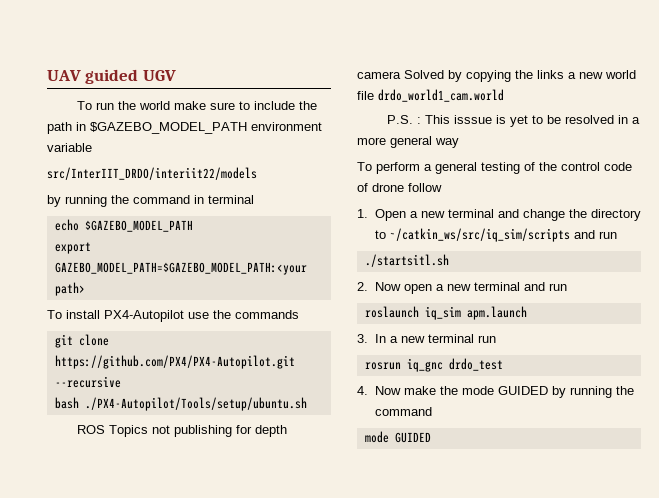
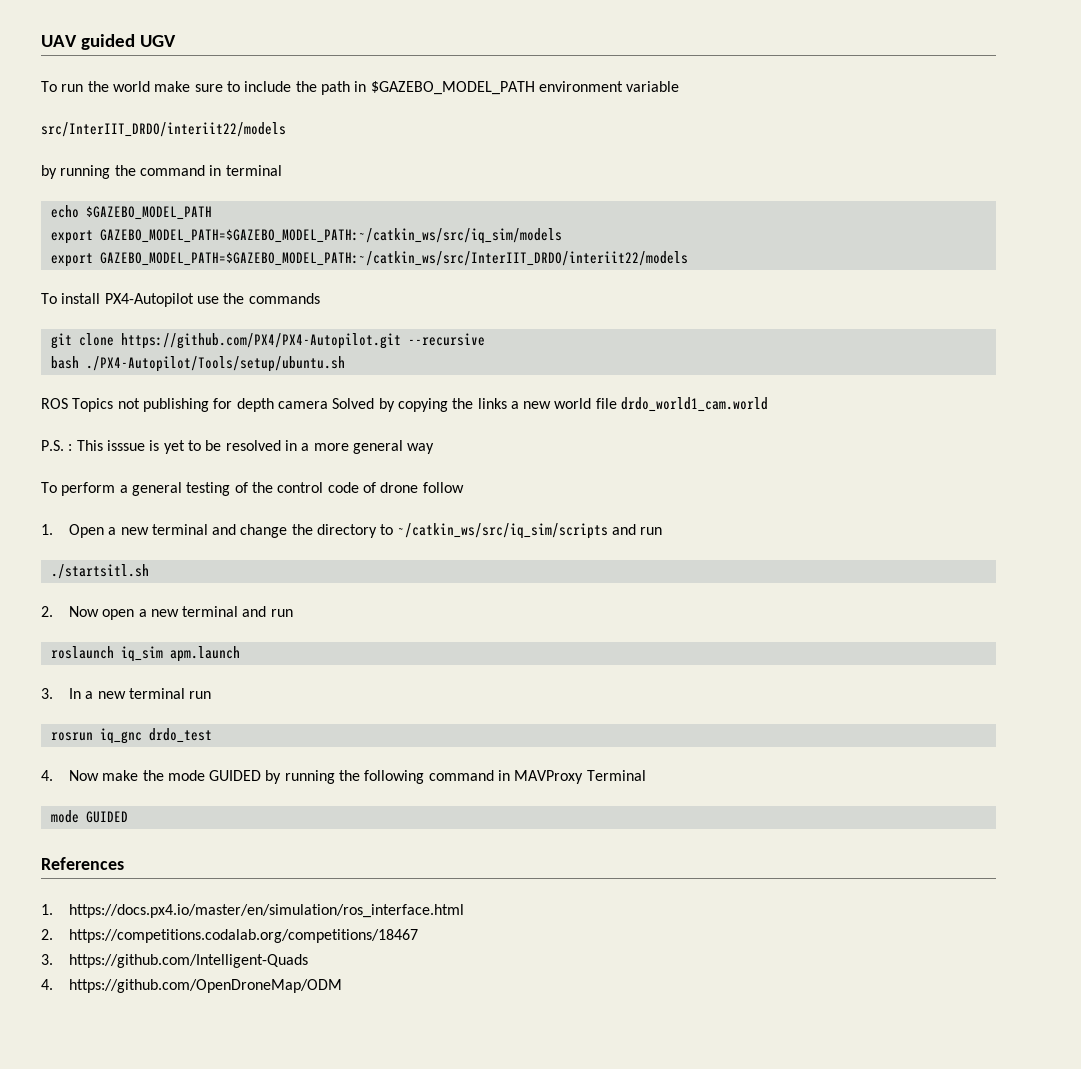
[54,262,307,275] [54,282,85,296] GAZEBO_MODEL_PATH=$GAZEBO_MODEL_PATH:<your path> -> [99,228,562,244] [50,251,688,267] GAZEBO_MODEL_PATH=$GAZEBO_MODEL_PATH:~/catkin_ws/src/iq_sim/models // export GAZEBO_MODEL_PATH=$GAZEBO_MODEL_PATH:~/catkin_ws/src/InterIIT_DRDO/interiit22/models
[374,407,432,416] [364,431,431,443] command // mode GUIDED -> [364,770,646,784] [50,810,128,823] [41,857,124,870] [41,904,464,918] [41,929,418,943] [41,954,308,968] [41,979,342,993] following command in MAVProxy Terminal // mode GUIDED // References // 1. https://docs.px4.io/master/en/simulation/ros_interface.html // 2. https://competitions.codalab.org/competitions/18467 // 3. https://github.com/Intelligent-Quads // 4. https://github.com/OpenDroneMap/ODM

